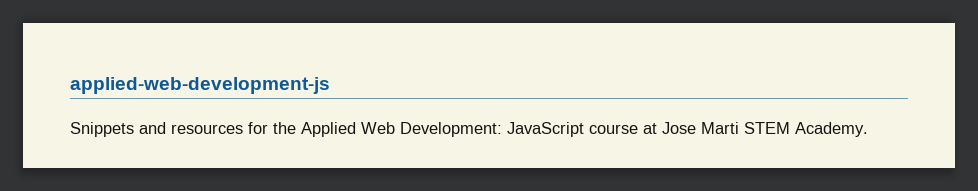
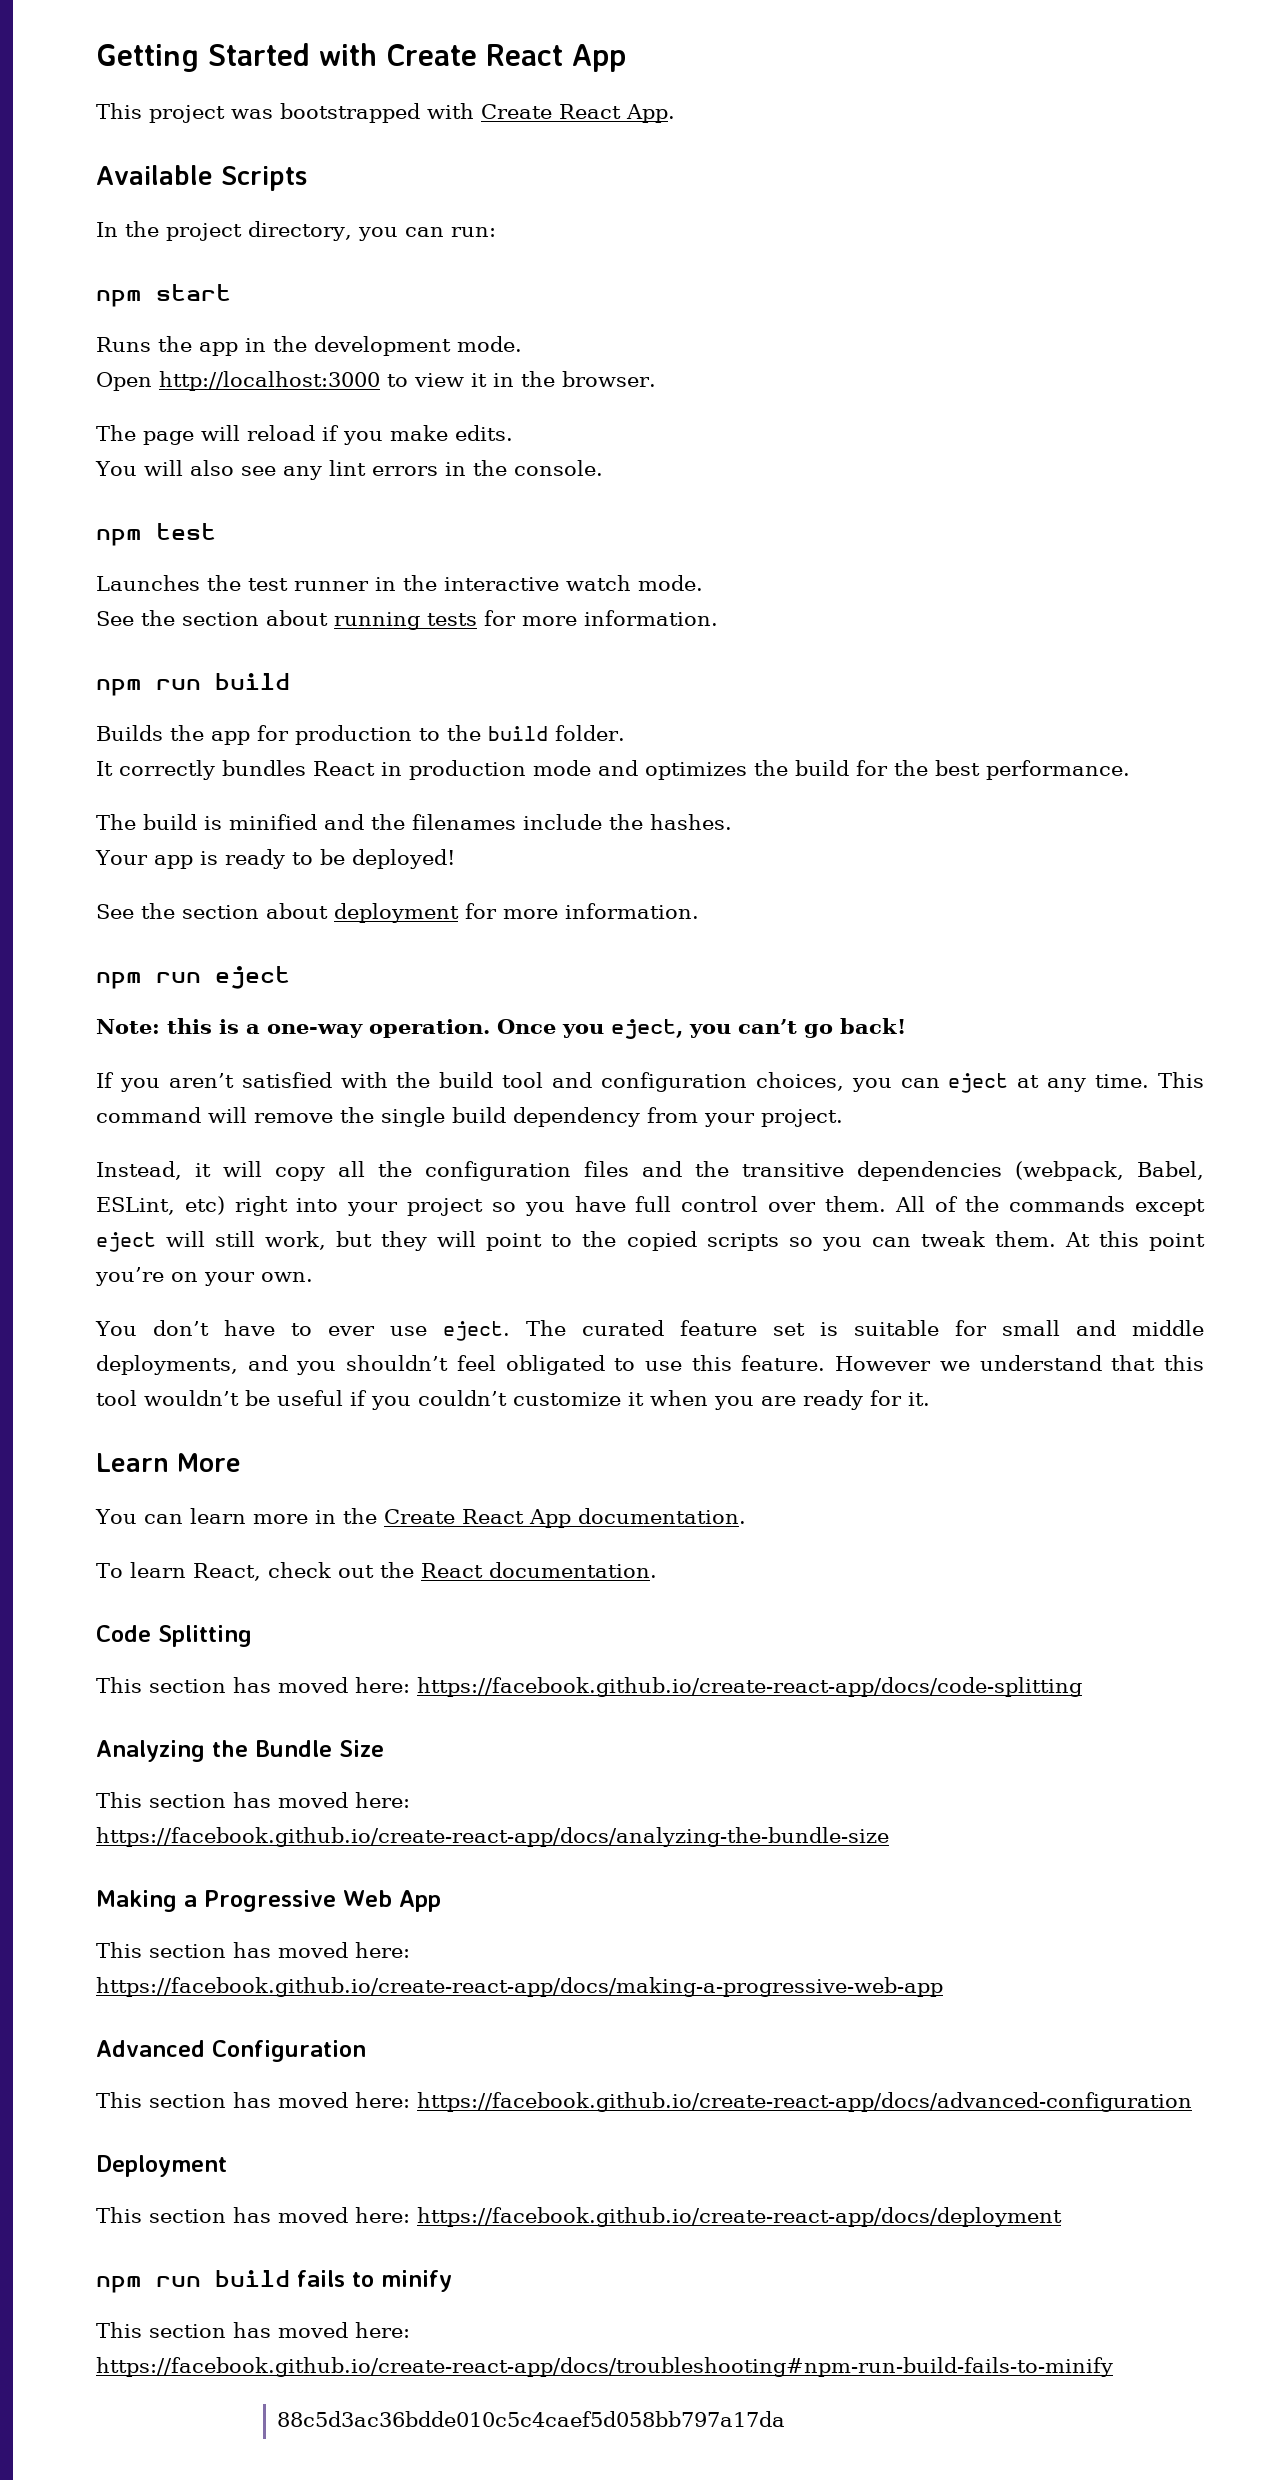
[70,77,330,94] [70,122,868,137] applied-web-development-js // Snippets and resources for the Applied Web Development: JavaScript course at Jose Marti STEM Academy. -> [96,43,626,72] [96,103,675,123] [96,165,307,191] [96,221,496,241] [96,284,231,307] [96,336,522,356] [96,371,656,391] [96,425,513,445] [95,460,603,480] [96,523,216,546] [96,575,703,591] [96,610,718,630] [96,673,290,696] [96,725,625,745] [96,760,1130,780] [96,814,732,830] [95,849,455,869] [96,903,699,923] [96,966,290,989] [96,1018,906,1039] [96,1072,1204,1093] [96,1107,843,1127] [96,1161,1204,1181] [96,1196,1206,1216] [96,1231,1206,1252] [95,1267,313,1286] [95,1320,1204,1341] [96,1355,1204,1375] [96,1390,930,1410] [96,1453,241,1472] [95,1508,746,1528] [96,1562,657,1581] [96,1625,252,1647] [96,1677,1082,1697] [96,1740,384,1762] [96,1792,410,1808] [96,1827,889,1847] [96,1890,441,1912] [96,1942,410,1958] [96,1977,943,1997] [96,2040,366,2062] [96,2092,1192,2112] [96,2155,227,2177] [96,2207,1062,2227] [96,2270,452,2293] [96,2322,410,2338] [96,2357,1113,2377] [277,2411,786,2427] Getting Started with Create React App // This project was bootstrapped with Create React App. // Available Scripts // In the project directory, you can run: // npm start // Runs the app in the development mode. // Open http://localhost:3000 to view it in the browser. // The page will reload if you make edits. // You will also see any lint errors in the console. // npm test // Launches the test runner in the interactive watch mode. // See the section about running tests for more information. // npm run build // Builds the app for production to the build folder. // It correctly bundles React in production mode and optimizes the build for the best performance. // The build is minified and the filenames include the hashes. // Your app is ready to be deployed! // See the section about deployment for more information. // npm run eject // Note: this is a one-way operation. Once you eject, you can’t go back! // If you aren’t satisfied with the build tool and configuration choices, you can eject at any time. This command will remove the single build dependency from your project. // Instead, it will copy all the configuration files and the transitive dependencies (webpack, Babel, ESLint, etc) right into your project so you have full control over them. All of the commands except eject will still work, but they will point to the copied scripts so you can tweak them. At this point you’re on your own. // You don’t have to ever use eject. The curated feature set is suitable for small and middle deployments, and you shouldn’t feel obligated to use this feature. However we understand that this tool wouldn’t be useful if you couldn’t customize it when you are ready for it. // Learn More // You can learn more in the Create React App documentation. // To learn React, check out the React documentation. // Code Splitting // This section has moved here: https://facebook.github.io/create-react-app/docs/code-splitting // Analyzing the Bundle Size // This section has moved here: https://facebook.github.io/create-react-app/docs/analyzing-the-bundle-size // Making a Progressive Web App // This section has moved here: https://facebook.github.io/create-react-app/docs/making-a-progressive-web-app // Advanced Configuration // This section has moved here: https://facebook.github.io/create-react-app/docs/advanced-configuration // Deployment // This section has moved here: https://facebook.github.io/create-react-app/docs/deployment // npm run build fails to minify // This section has moved here: https://facebook.github.io/create-react-app/docs/troubleshooting#npm-run-build-fails-to-minify // 88c5d3ac36bdde010c5c4caef5d058bb797a17da

